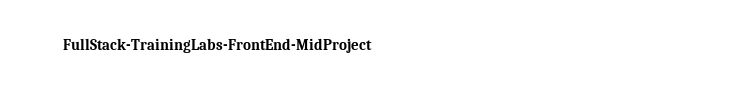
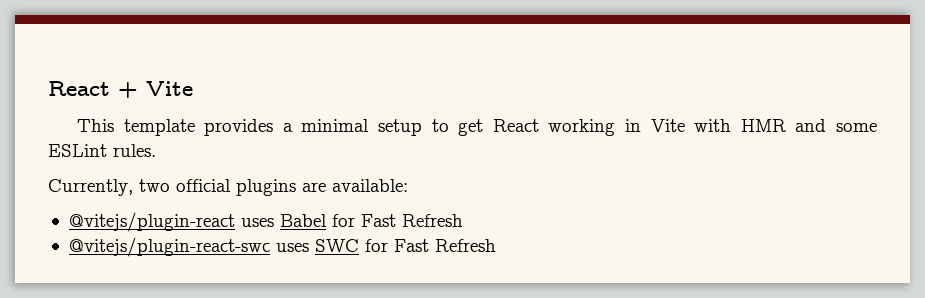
[63,38,372,53] FullStack-TrainingLabs-FrontEnd-MidProject -> [48,81,193,98] [76,119,878,136] [48,144,156,157] [48,179,408,196] [68,212,463,232] [68,237,496,257] React + Vite // This template provides a minimal setup to get React working in Vite with HMR and some ESLint rules. // Currently, two official plugins are available: // @vitejs/plugin-react uses Babel for Fast Refresh // @vitejs/plugin-react-swc uses SWC for Fast Refresh

